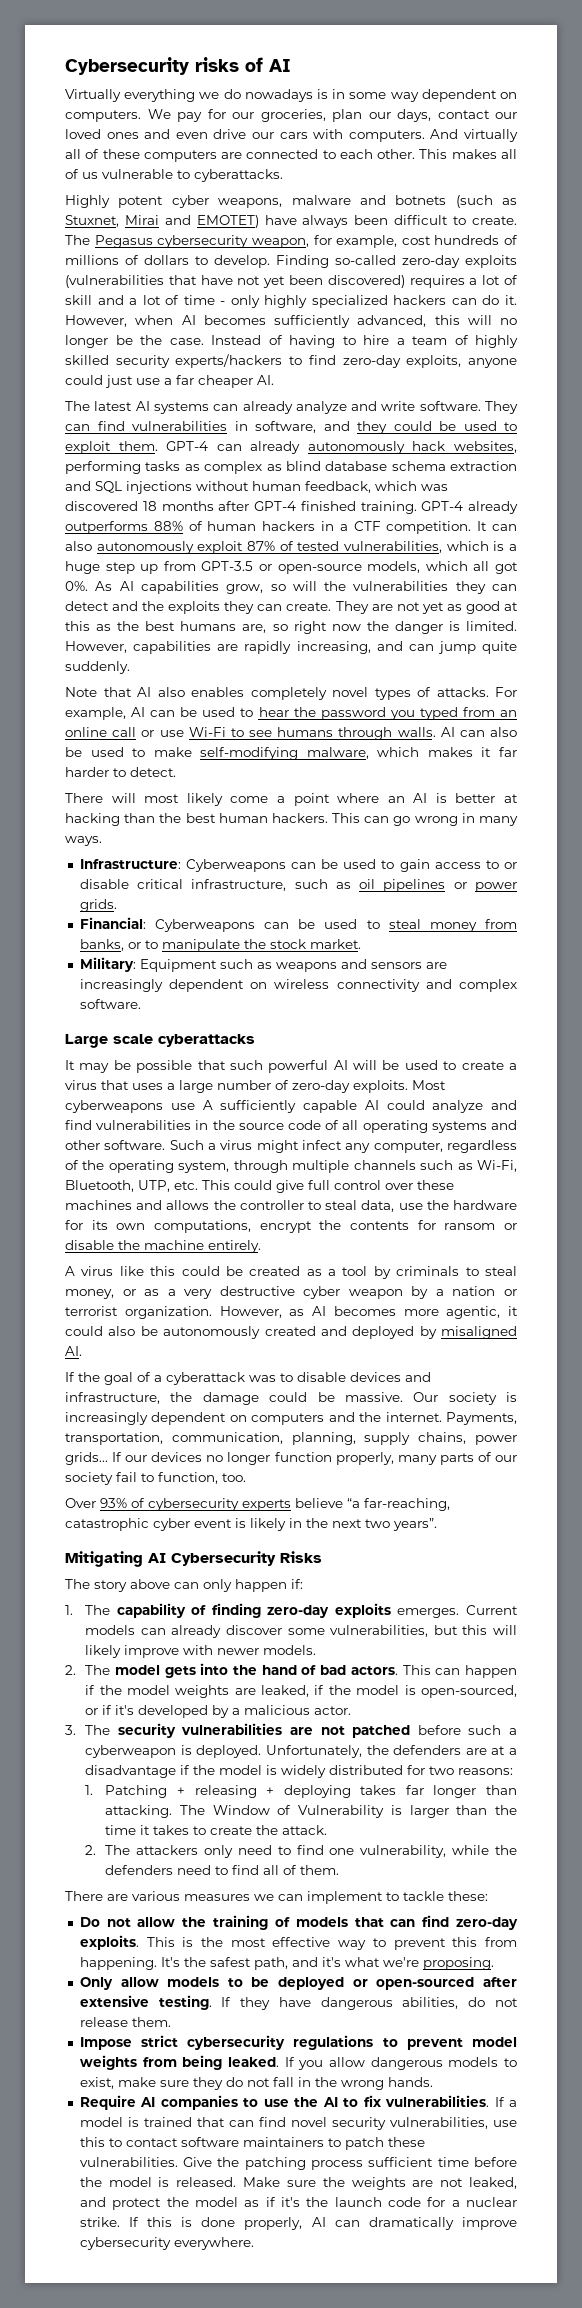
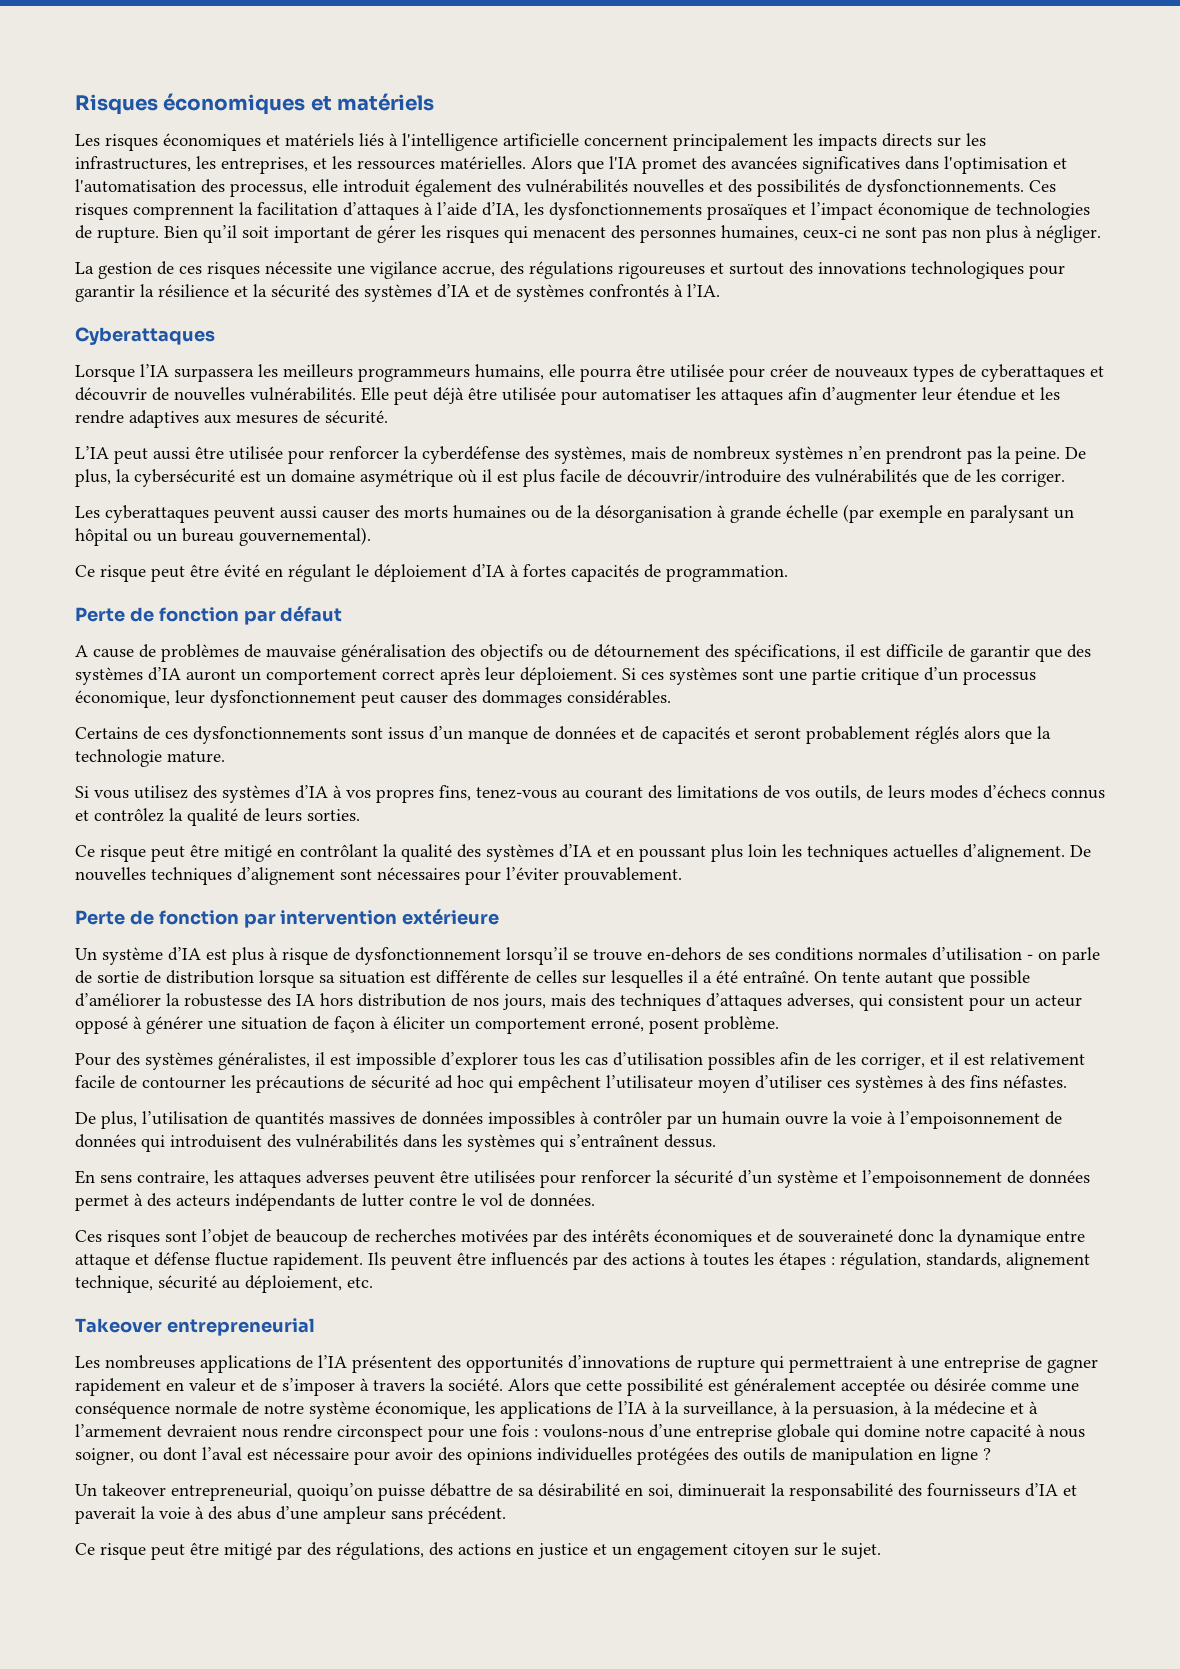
[65,57,291,75] [65,89,517,102] [65,109,517,122] [65,129,518,142] [65,149,517,162] [65,169,283,182] [65,195,517,208] [65,215,518,228] [65,235,518,248] [65,255,517,268] [65,275,519,288] [65,295,517,308] [65,315,517,328] [65,335,518,348] [65,354,517,368] [65,375,274,388] [65,401,518,414] [65,421,517,434] [65,441,517,454] [65,461,517,474] [65,481,448,494] [65,501,518,514] [65,521,517,534] [65,541,517,554] [65,561,518,574] [65,581,517,594] [65,601,519,614] [65,621,517,634] [65,641,517,654] [65,661,130,674] [65,687,517,700] [65,707,517,720] [65,727,517,740] [65,747,517,760] [65,767,176,777] [65,793,518,806] [65,813,518,826] [65,836,102,846] [79,859,517,872] [79,879,517,892] [79,899,117,912] [79,917,517,932] [79,939,361,952] [79,957,447,972] [79,979,517,992] [79,999,141,1009] [65,1034,255,1048] [65,1060,517,1073] [65,1080,446,1093] [65,1100,517,1113] [65,1120,517,1133] [65,1140,517,1153] [65,1160,517,1173] [65,1180,454,1193] [65,1200,517,1212] [65,1220,517,1233] [65,1240,261,1253] [65,1266,517,1279] [65,1286,518,1299] [65,1306,518,1319] [65,1326,517,1339] [65,1346,82,1356] [65,1372,431,1385] [65,1392,517,1405] [65,1412,517,1425] [65,1432,517,1445] [65,1452,517,1465] [65,1472,246,1485] [65,1498,450,1511] [65,1518,437,1531] [65,1551,322,1567] [65,1579,303,1592] [65,1603,518,1618] [85,1625,517,1638] [85,1645,317,1658] [65,1663,518,1678] [85,1685,517,1698] [85,1705,352,1718] [65,1723,517,1738] [85,1745,517,1758] [85,1765,514,1778] [85,1785,518,1798] [105,1805,518,1818] [105,1825,328,1835] [85,1845,517,1858] [105,1865,340,1875] [65,1891,488,1904] [79,1915,518,1930] [79,1935,517,1950] [79,1957,494,1970] [79,1977,517,1990] [79,1995,518,2010] [79,2017,171,2027] [79,2035,517,2050] [79,2055,517,2070] [79,2077,433,2090] [79,2095,517,2110] [79,2117,517,2130] [79,2137,425,2150] [79,2157,517,2170] [79,2177,517,2190] [79,2197,517,2210] [79,2217,517,2230] [79,2237,254,2250] Cybersecurity risks of AI // Virtually everything we do nowadays is in some way dependent on computers. We pay for our groceries, plan our days, contact our loved ones and even drive our cars with computers. And virtually all of these computers are connected to each other. This makes all of us vulnerable to cyberattacks. // Highly potent cyber weapons, malware and botnets (such as Stuxnet, Mirai and EMOTET) have always been difficult to create. The Pegasus cybersecurity weapon, for example, cost hundreds of millions of dollars to develop. Finding so-called zero-day exploits (vulnerabilities that have not yet been discovered) requires a lot of skill and a lot of time - only highly specialized hackers can do it. However, when AI becomes sufficiently advanced, this will no longer be the case. Instead of having to hire a team of highly skilled security experts/hackers to find zero-day exploits, anyone could just use a far cheaper AI. // The latest AI systems can already analyze and write software. They can find vulnerabilities in software, and they could be used to exploit them. GPT-4 can already autonomously hack websites, performing tasks as complex as blind database schema extraction and SQL injections without human feedback, which was discovered 18 months after GPT-4 finished training. GPT-4 already outperforms 88% of human hackers in a CTF competition. It can also autonomously exploit 87% of tested vulnerabilities, which is a huge step up from GPT-3.5 or open-source models, which all got 0%. As AI capabilities grow, so will the vulnerabilities they can detect and the exploits they can create. They are not yet as good at this as the best humans are, so right now the danger is limited. However, capabilities are rapidly increasing, and can jump quite suddenly. // Note that AI also enables completely novel types of attacks. For example, AI can be used to hear the password you typed from an online call or use Wi-Fi to see humans through walls. AI can also be used to make self-modifying malware, which makes it far harder to detect. // There will most likely come a point where an AI is better at hacking than the best human hackers. This can go wrong in many ways. // Infrastructure: Cyberweapons can be used to gain access to or disable critical infrastructure, such as oil pipelines or power grids. // Financial: Cyberweapons can be used to steal money from banks, or to manipulate the stock market. // Military: Equipment such as weapons and sensors are increasingly dependent on wireless connectivity and complex software. // Large scale cyberattacks // It may be possible that such powerful AI will be used to create a virus that uses a large number of zero-day exploits. Most cyberweapons use A sufficiently capable AI could analyze and find vulnerabilities in the source code of all operating systems and other software. Such a virus might infect any computer, regardless of the operating system, through multiple channels such as Wi-Fi, Bluetooth, UTP, etc. This could give full control over these machines and allows the controller to steal data, use the hardware for its own computations, encrypt the contents for ransom or disable the machine entirely. // A virus like this could be created as a tool by criminals to steal money, or as a very destructive cyber weapon by a nation or terrorist organization. However, as AI becomes more agentic, it could also be autonomously created and deployed by misaligned AI. // If the goal of a cyberattack was to disable devices and infrastructure, the damage could be massive. Our society is increasingly dependent on computers and the internet. Payments, transportation, communication, planning, supply chains, power grids... If our devices no longer function properly, many parts of our society fail to function, too. // Over 93% of cybersecurity experts believe “a far-reaching, catastrophic cyber event is likely in the next two years”. // Mitigating AI Cybersecurity Risks // The story above can only happen if: // 1. The capability of finding zero-day exploits emerges. Current models can already discover some vulnerabilities, but this will likely improve with newer models. // 2. The model gets into the hand of bad actors. This can happen if the model weights are leaked, if the model is open-sourced, or if it's developed by a malicious actor. // 3. The security vulnerabilities are not patched before such a cyberweapon is deployed. Unfortunately, the defenders are at a disadvantage if the model is widely distributed for two reasons: // 1. Patching + releasing + deploying takes far longer than attacking. The Window of Vulnerability is larger than the time it takes to create the attack. // 2. The attackers only need to find one vulnerability, while the defenders need to find all of them. // There are various measures we can implement to tackle these: // Do not allow the training of models that can find zero-day exploits. This is the most effective way to prevent this from happening. It's the safest path, and it's what we're proposing. // Only allow models to be deployed or open-sourced after extensive testing. If they have dangerous abilities, do not release them. // Impose strict cybersecurity regulations to prevent model weights from being leaked. If you allow dangerous models to exist, make sure they do not fall in the wrong hands. // Require AI companies to use the AI to fix vulnerabilities. If a model is trained that can find novel security vulnerabilities, use this to contact software maintainers to patch these vulnerabilities. Give the patching process sufficient time before the model is released. Make sure the weights are not leaked, and protect the model as if it's the launch code for a nuclear strike. If this is done properly, AI can dramatically improve cybersecurity everywhere. -> [75,93,435,115] [75,133,986,151] [75,156,1067,174] [75,179,1056,197] [75,202,1090,220] [75,225,1101,243] [75,261,1065,279] [75,284,720,302] [75,327,215,345] [75,364,1104,382] [75,387,1060,405] [75,410,388,428] [75,446,1086,464] [75,469,1065,487] [75,504,1074,523] [75,527,371,546] [75,564,788,582] [75,606,343,625] [75,644,1091,662] [75,667,1036,685] [75,690,671,708] [75,726,1051,744] [75,749,225,767] [75,785,1105,803] [75,808,360,826] [75,844,1091,862] [75,867,682,885] [75,909,500,928] [75,947,1100,965] [75,970,1030,988] [75,993,1082,1011] [75,1016,779,1034] [75,1052,1085,1070] [75,1075,1067,1093] [75,1111,1062,1129] [75,1134,716,1152] [75,1170,1090,1188] [75,1193,595,1211] [75,1229,1085,1247] [75,1252,1090,1270] [75,1275,373,1293] [75,1318,315,1336] [75,1355,1098,1373] [75,1378,1079,1396] [75,1401,1038,1419] [75,1424,1085,1442] [75,1447,991,1465] [75,1483,1077,1501] [75,1506,506,1524] [75,1542,881,1560] Risques économiques et matériels // Les risques économiques et matériels liés à l'intelligence artificielle concernent principalement les impacts directs sur les infrastructures, les entreprises, et les ressources matérielles. Alors que l'IA promet des avancées significatives dans l'optimisation et l'automatisation des processus, elle introduit également des vulnérabilités nouvelles et des possibilités de dysfonctionnements. Ces risques comprennent la facilitation d’attaques à l’aide d’IA, les dysfonctionnements prosaïques et l’impact économique de technologies de rupture. Bien qu’il soit important de gérer les risques qui menacent des personnes humaines, ceux-ci ne sont pas non plus à négliger. // La gestion de ces risques nécessite une vigilance accrue, des régulations rigoureuses et surtout des innovations technologiques pour garantir la résilience et la sécurité des systèmes d’IA et de systèmes confrontés à l’IA. // Cyberattaques // Lorsque l’IA surpassera les meilleurs programmeurs humains, elle pourra être utilisée pour créer de nouveaux types de cyberattaques et découvrir de nouvelles vulnérabilités. Elle peut déjà être utilisée pour automatiser les attaques afin d’augmenter leur étendue et les rendre adaptives aux mesures de sécurité. // L’IA peut aussi être utilisée pour renforcer la cyberdéfense des systèmes, mais de nombreux systèmes n’en prendront pas la peine. De plus, la cybersécurité est un domaine asymétrique où il est plus facile de découvrir/introduire des vulnérabilités que de les corriger. // Les cyberattaques peuvent aussi causer des morts humaines ou de la désorganisation à grande échelle (par exemple en paralysant un hôpital ou un bureau gouvernemental). // Ce risque peut être évité en régulant le déploiement d’IA à fortes capacités de programmation. // Perte de fonction par défaut // A cause de problèmes de mauvaise généralisation des objectifs ou de détournement des spécifications, il est difficile de garantir que des systèmes d’IA auront un comportement correct après leur déploiement. Si ces systèmes sont une partie critique d’un processus économique, leur dysfonctionnement peut causer des dommages considérables. // Certains de ces dysfonctionnements sont issus d’un manque de données et de capacités et seront probablement réglés alors que la technologie mature. // Si vous utilisez des systèmes d’IA à vos propres fins, tenez-vous au courant des limitations de vos outils, de leurs modes d’échecs connus et contrôlez la qualité de leurs sorties. // Ce risque peut être mitigé en contrôlant la qualité des systèmes d’IA et en poussant plus loin les techniques actuelles d’alignement. De nouvelles techniques d’alignement sont nécessaires pour l’éviter prouvablement. // Perte de fonction par intervention extérieure // Un système d’IA est plus à risque de dysfonctionnement lorsqu’il se trouve en-dehors de ses conditions normales d’utilisation - on parle de sortie de distribution lorsque sa situation est différente de celles sur lesquelles il a été entraîné. On tente autant que possible d’améliorer la robustesse des IA hors distribution de nos jours, mais des techniques d’attaques adverses, qui consistent pour un acteur opposé à générer une situation de façon à éliciter un comportement erroné, posent problème. // Pour des systèmes généralistes, il est impossible d’explorer tous les cas d’utilisation possibles afin de les corriger, et il est relativement facile de contourner les précautions de sécurité ad hoc qui empêchent l’utilisateur moyen d’utiliser ces systèmes à des fins néfastes. // De plus, l’utilisation de quantités massives de données impossibles à contrôler par un humain ouvre la voie à l’empoisonnement de données qui introduisent des vulnérabilités dans les systèmes qui s’entraînent dessus. // En sens contraire, les attaques adverses peuvent être utilisées pour renforcer la sécurité d’un système et l’empoisonnement de données permet à des acteurs indépendants de lutter contre le vol de données. // Ces risques sont l’objet de beaucoup de recherches motivées par des intérêts économiques et de souveraineté donc la dynamique entre attaque et défense fluctue rapidement. Ils peuvent être influencés par des actions à toutes les étapes : régulation, standards, alignement technique, sécurité au déploiement, etc. // Takeover entrepreneurial // Les nombreuses applications de l’IA présentent des opportunités d’innovations de rupture qui permettraient à une entreprise de gagner rapidement en valeur et de s’imposer à travers la société. Alors que cette possibilité est généralement acceptée ou désirée comme une conséquence normale de notre système économique, les applications de l’IA à la surveillance, à la persuasion, à la médecine et à l’armement devraient nous rendre circonspect pour une fois : voulons-nous d’une entreprise globale qui domine notre capacité à nous soigner, ou dont l’aval est nécessaire pour avoir des opinions individuelles protégées des outils de manipulation en ligne ? // Un takeover entrepreneurial, quoiqu’on puisse débattre de sa désirabilité en soi, diminuerait la responsabilité des fournisseurs d’IA et paverait la voie à des abus d’une ampleur sans précédent. // Ce risque peut être mitigé par des régulations, des actions en justice et un engagement citoyen sur le sujet.

